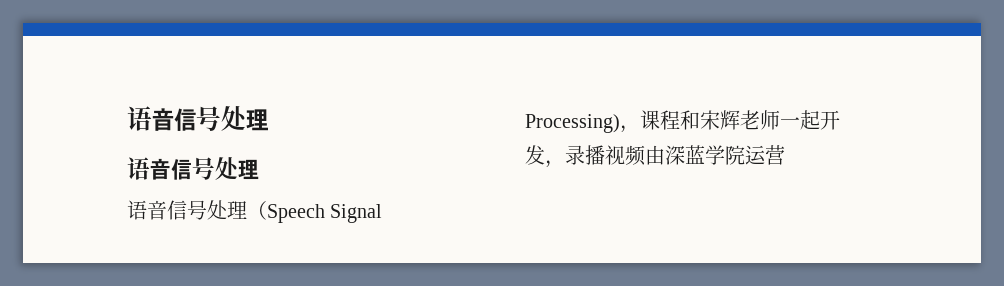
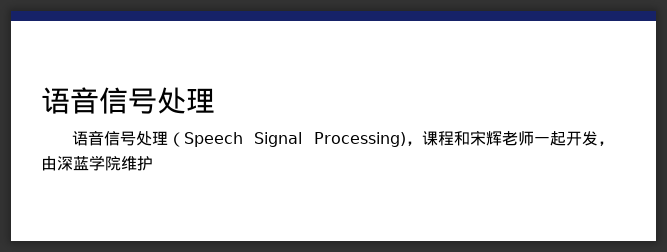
[127,106,268,131] [127,157,259,180] [127,200,247,220] 语音信号处理 // 语音信号处理 // 语音信号处理 -> [41,87,215,114] [71,130,168,146] 语音信号处理 // 语音信号处理
[565,145,646,166] 录播视频 -> (614, 143) none
[745,145,785,165] 运营 -> [121,156,153,171] 维护

